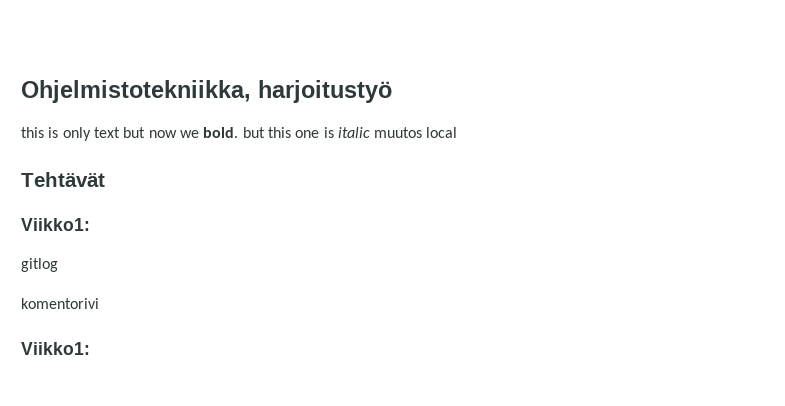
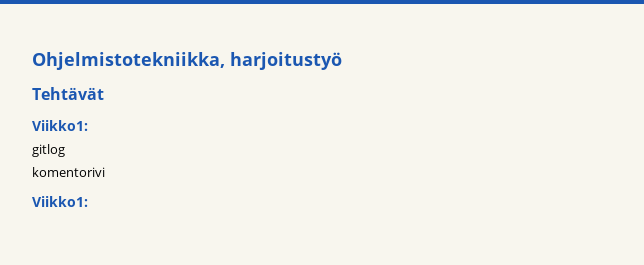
[21,127,458,141] // this is only text but now we bold. but this one is italic muutos local -> (342, 61) none

